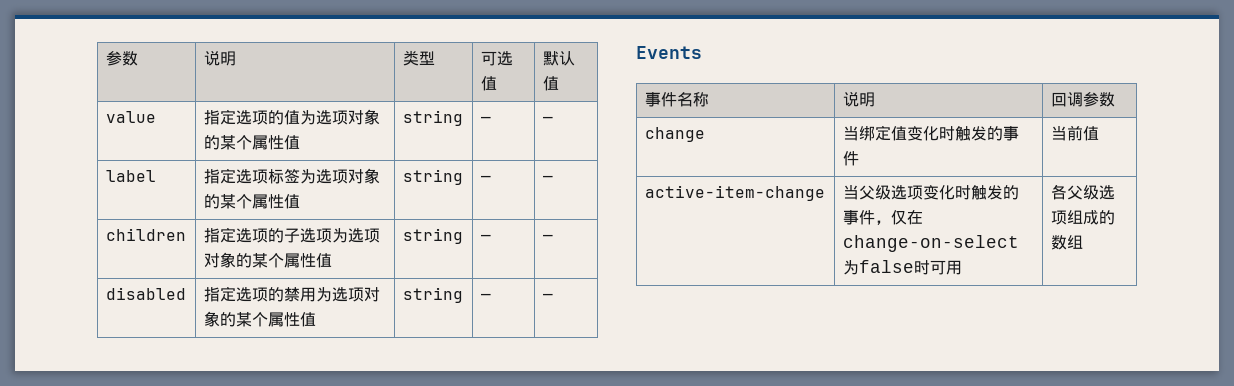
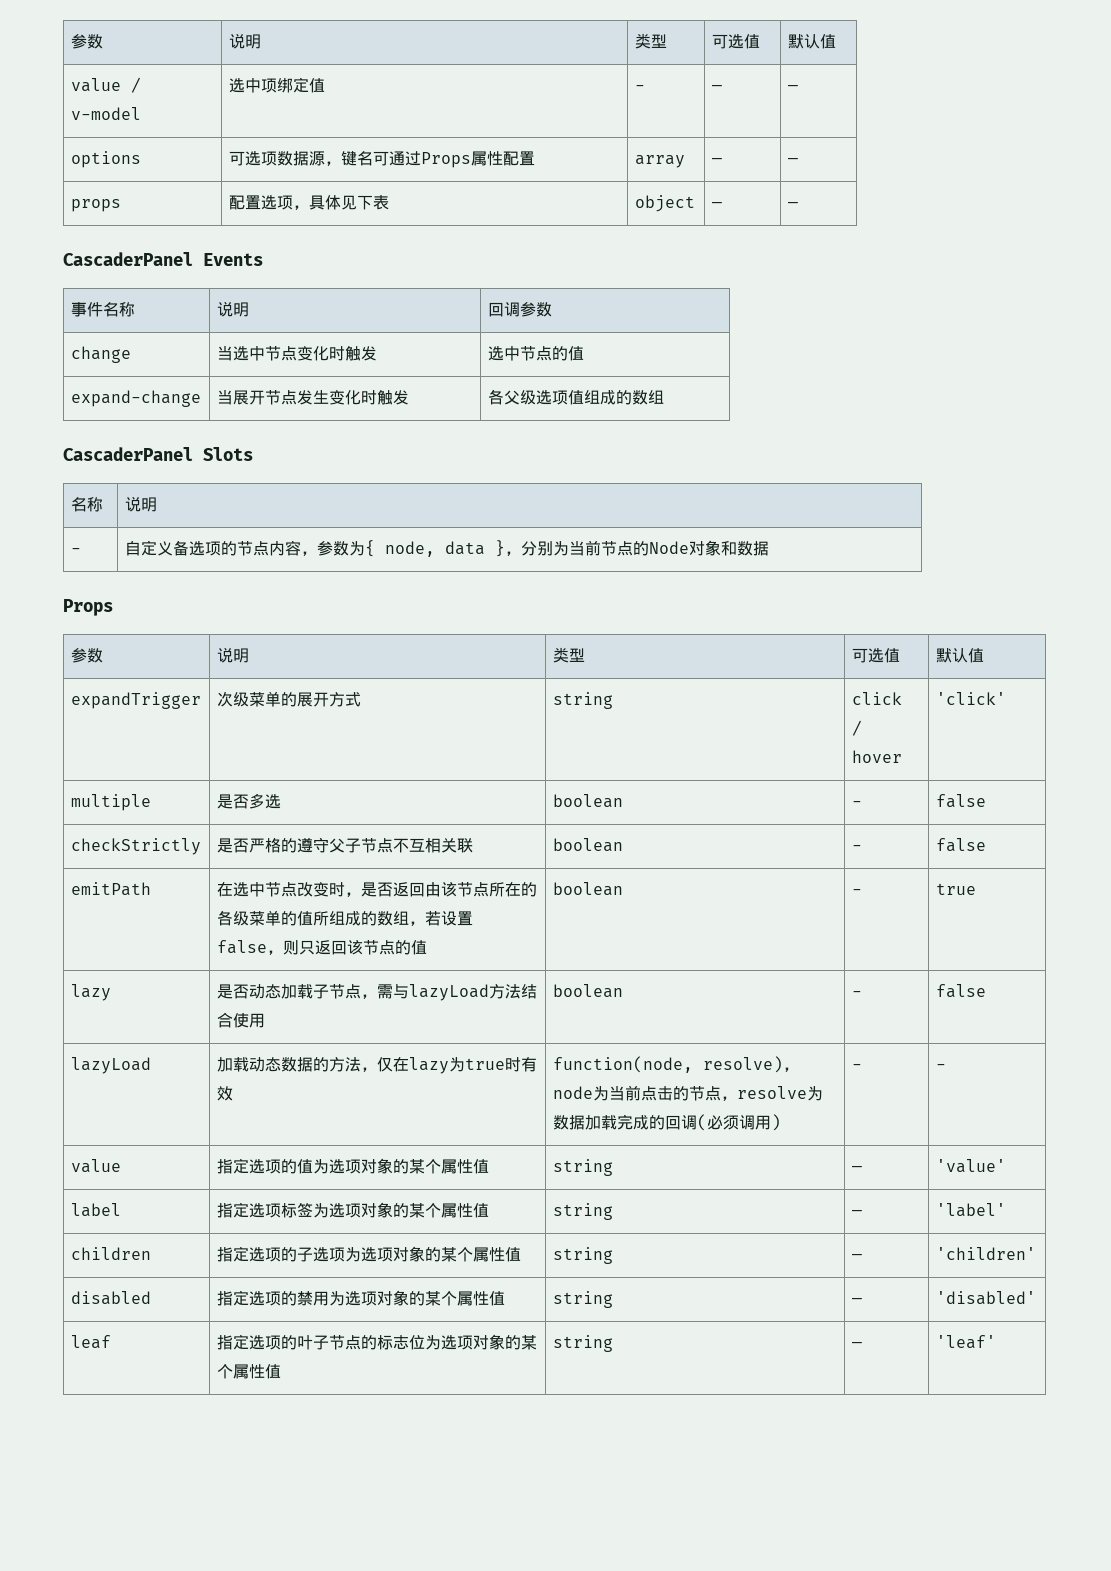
[105,51,138,66] [203,50,236,66] [402,50,435,66] [480,51,513,66] [480,76,497,91] [542,51,575,66] [542,76,559,91] 参数 | 说明 | 类型 | 可选值 | 默认值 -> [70,34,103,49] [228,33,261,49] [634,33,667,49] [711,34,760,49] [787,34,836,49] [70,77,141,93] [70,107,141,120] [228,77,325,93] [634,85,645,91] [711,85,722,91] [787,85,798,91] [70,151,141,168] [228,151,535,168] [634,155,685,168] [711,158,722,164] [787,158,798,164] [70,199,121,212] [228,195,389,210] [634,195,695,212] [711,202,722,208] [787,202,798,208] [63,252,263,266] [70,302,135,317] [216,301,249,317] [487,302,552,317] [70,346,131,363] [216,346,377,361] [487,346,584,361] [70,390,201,407] [216,390,409,405] [487,389,664,405] [63,447,253,461] [70,497,103,512] [124,496,157,512] [70,548,81,554] [124,540,769,557] [63,599,113,616] [70,648,103,663] [216,647,249,663] [552,647,585,663] [851,648,900,663] [935,648,984,663] [70,692,201,709] [216,691,361,707] [552,692,613,709] [851,692,902,705] [851,720,862,736] [851,750,902,763] [935,692,1006,705] [70,794,151,811] [216,793,281,809] [552,794,623,808] [851,801,862,807] [935,794,986,808] [70,838,201,855] [216,837,473,853] [552,838,623,852] [851,845,862,851] [935,838,986,852] [70,882,151,896] [216,882,537,897] [216,910,473,926] [216,940,427,955] [552,882,623,896] [851,889,862,895] [935,883,976,895] [70,984,111,1001] [216,984,537,1001] [216,1012,265,1028] [552,984,623,998] [851,991,862,997] [935,984,986,998] [70,1057,151,1074] [216,1057,537,1074] [216,1086,233,1101] [552,1056,799,1073] [552,1085,823,1101] [552,1114,781,1131] [851,1064,862,1070] [935,1064,946,1070] 参数 | 说明 | 类型 | 可选值 | 默认值 // value / v-model | 选中项绑定值 | - | — | — // options | 可选项数据源，键名可通过Props属性配置 | array | — | — // props | 配置选项，具体见下表 | object | — | — // CascaderPanel Events // 事件名称 | 说明 | 回调参数 // change | 当选中节点变化时触发 | 选中节点的值 // expand-change | 当展开节点发生变化时触发 | 各父级选项值组成的数组 // CascaderPanel Slots // 名称 | 说明 // - | 自定义备选项的节点内容，参数为{ node, data }，分别为当前节点的Node对象和数据 // Props // 参数 | 说明 | 类型 | 可选值 | 默认值 // expandTrigger | 次级菜单的展开方式 | string | click / hover | 'click' // multiple | 是否多选 | boolean | - | false // checkStrictly | 是否严格的遵守父子节点不互相关联 | boolean | - | false // emitPath | 在选中节点改变时，是否返回由该节点所在的各级菜单的值所组成的数组，若设置false，则只返回该节点的值 | boolean | - | true // lazy | 是否动态加载子节点，需与lazyLoad方法结合使用 | boolean | - | false // lazyLoad | 加载动态数据的方法，仅在lazy为true时有效 | function(node, resolve)，node为当前点击的节点，resolve为数据加载完成的回调(必须调用) | - | -
[542,116,553,123] — -> [935,1159,1006,1173] 'value'
[542,175,553,182] — -> [935,1203,1006,1217] 'label'
[542,234,553,241] — -> [935,1247,1036,1260] 'children'
[542,293,553,300] [636,46,702,59] [644,92,709,107] [842,91,875,107] [1050,92,1115,107] [644,127,705,142] [842,125,1019,141] [842,151,859,166] [1050,125,1099,141] [644,185,825,201] [842,185,1019,200] [842,210,923,225] [842,235,1019,252] [842,260,962,275] [1050,184,1115,200] [1050,210,1115,225] [1050,235,1083,250] — // Events // 事件名称 | 说明 | 回调参数 // change | 当绑定值变化时触发的事件 | 当前值 // active-item-change | 当父级选项变化时触发的事件，仅在change-on-select为false时可用 | 各父级选项组成的数组 -> [935,1291,1036,1305] [70,1335,111,1349] [216,1334,537,1350] [216,1364,281,1379] [552,1335,613,1352] [851,1342,862,1348] [935,1335,996,1349] 'disabled' // leaf | 指定选项的叶子节点的标志位为选项对象的某个属性值 | string | — | 'leaf'

